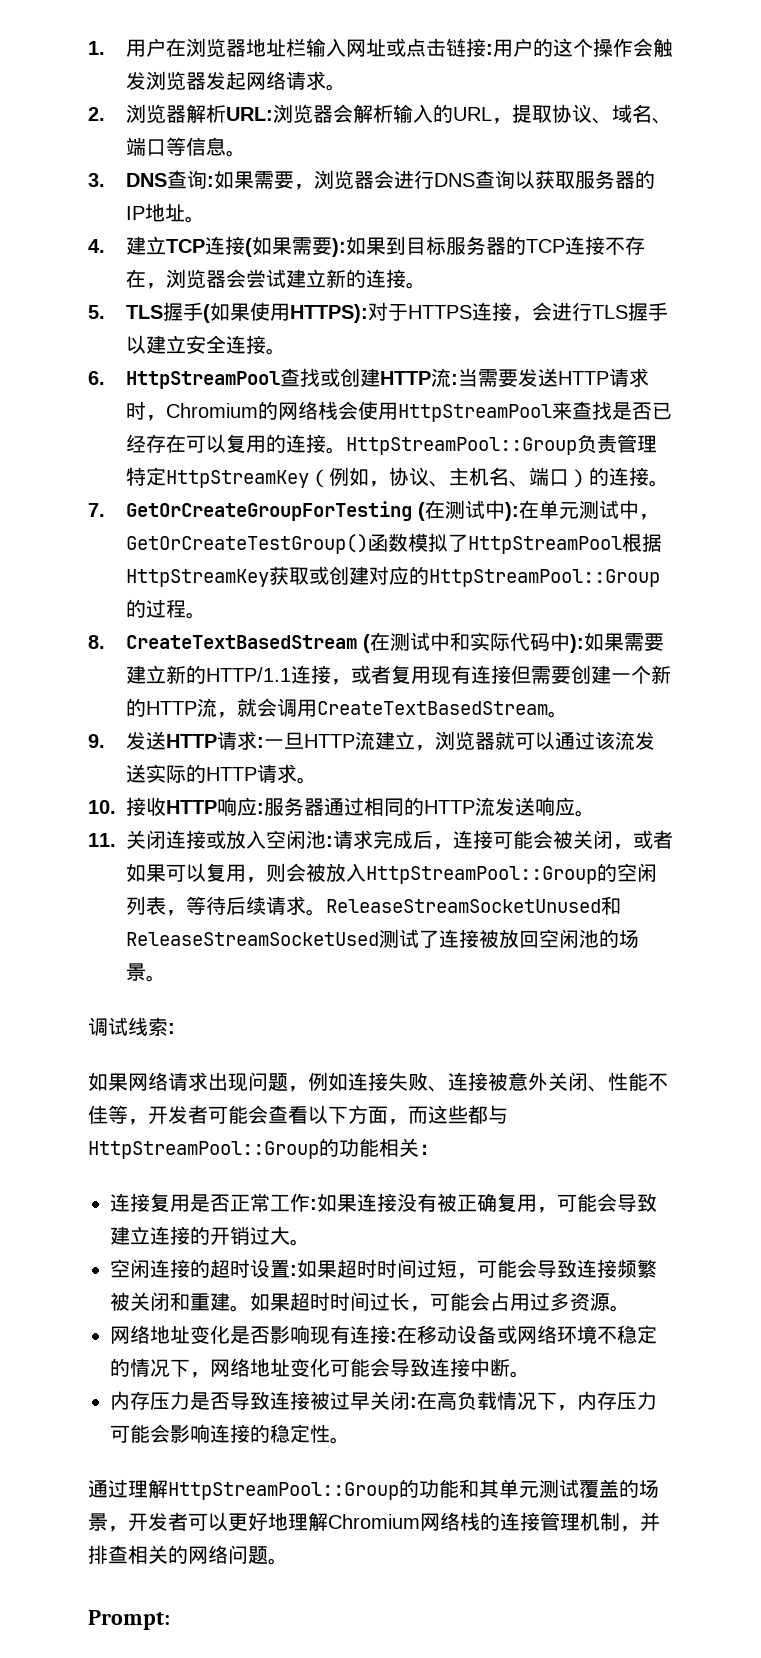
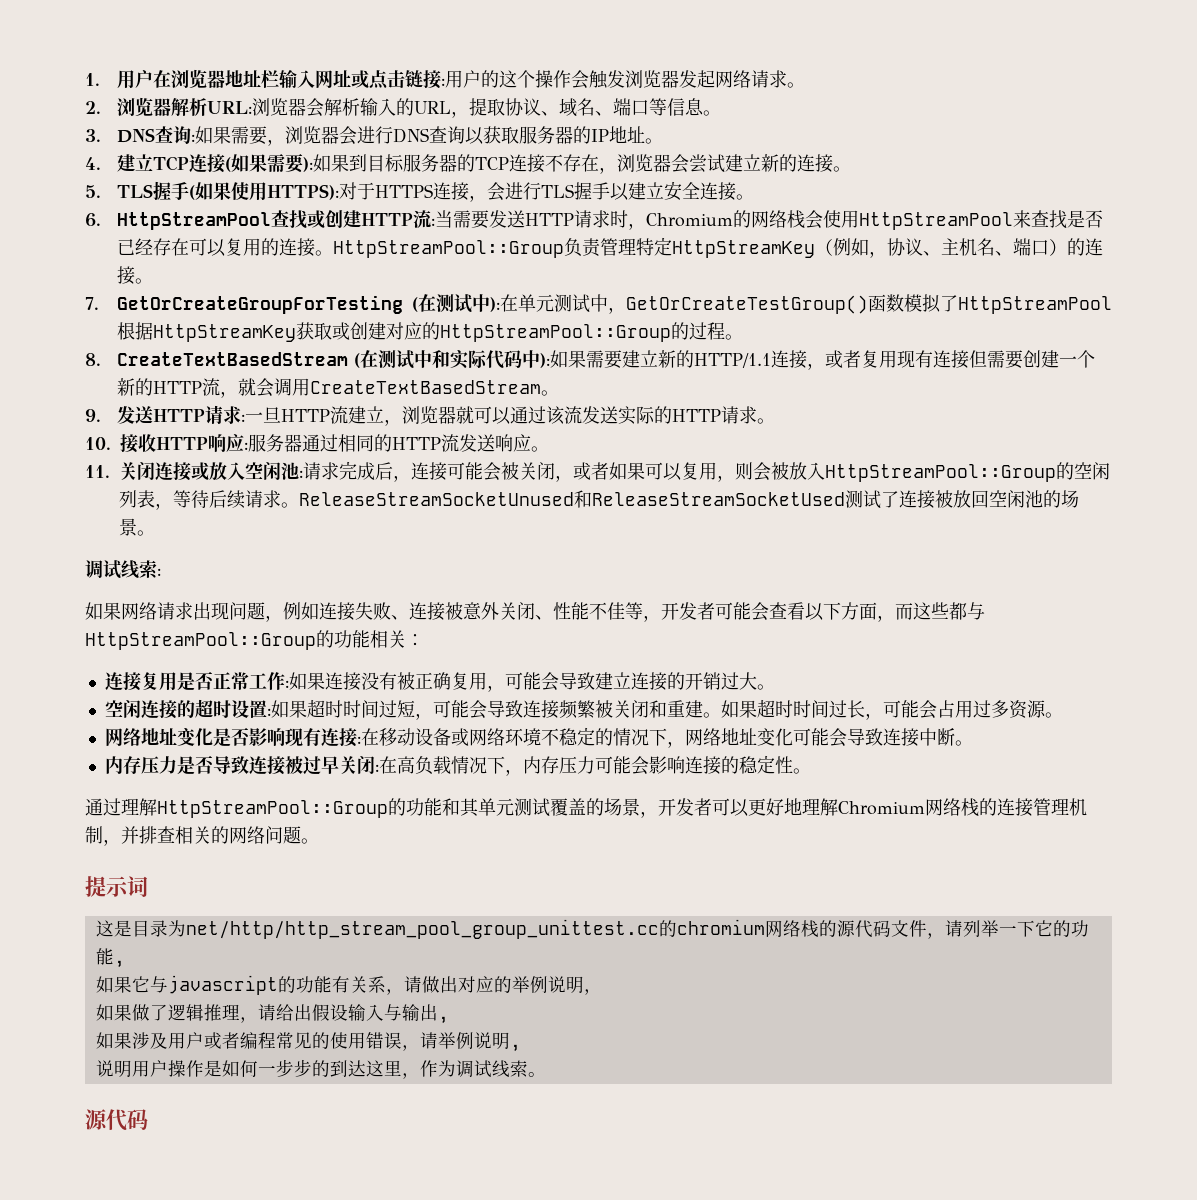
[88,1610,170,1630] Prompt: -> [85,876,148,897] [95,919,1089,939] [95,948,125,968] [95,975,602,995] [95,1004,449,1024] [95,1032,521,1052] [95,1059,546,1079] [85,1109,148,1131] 提示词 // 这是目录为net/http/http_stream_pool_group_unittest.cc的chromium网络栈的源代码文件，请列举一下它的功能, // 如果它与javascript的功能有关系，请做出对应的举例说明， // 如果做了逻辑推理，请给出假设输入与输出, // 如果涉及用户或者编程常见的使用错误，请举例说明, // 说明用户操作是如何一步步的到达这里，作为调试线索。 // 源代码

